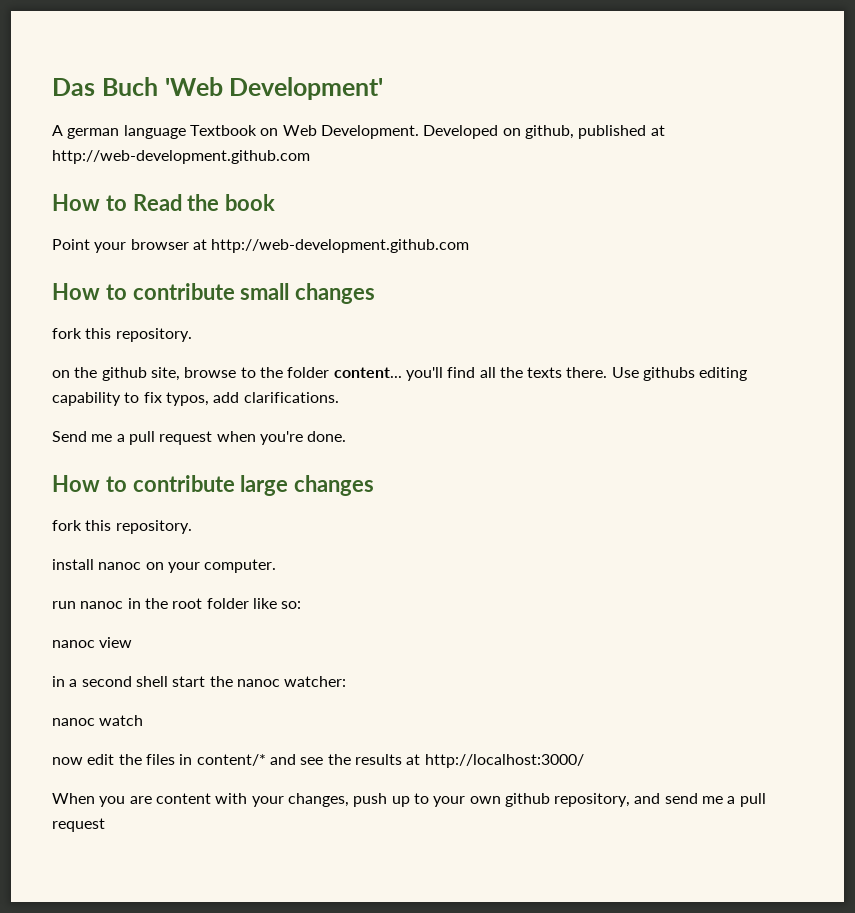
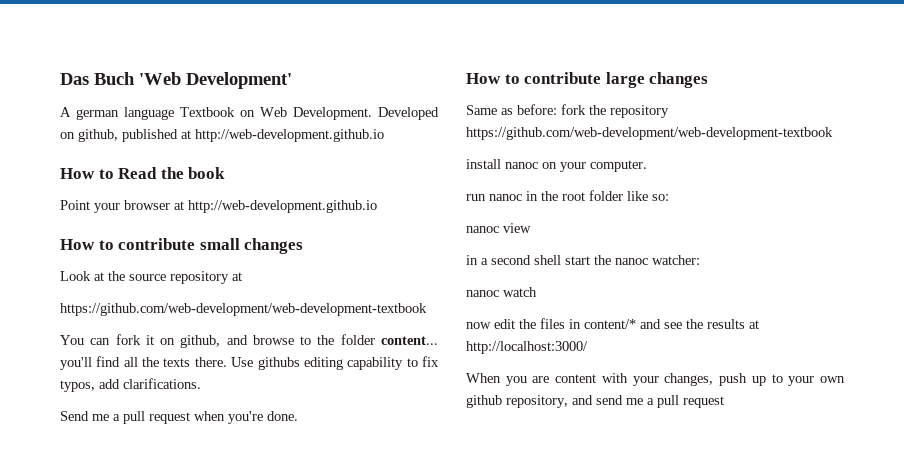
[52,150,310,164] http://web-development.github.com -> [195,129,384,142] http://web-development.github.io
[211,239,470,253] http://web-development.github.com -> [188,200,377,213] http://web-development.github.io
[52,328,192,342] [52,367,180,381] fork this repository. // on the github site, -> [60,271,242,284] [60,303,427,316] [60,334,248,348] Look at the source repository at // https://github.com/web-development/web-development-textbook // You can fork it on github, and
[52,520,192,534] fork this repository. -> [466,104,669,118] [466,127,833,140] Same as before: fork the repository https://github.com/web-development/web-development-textbook

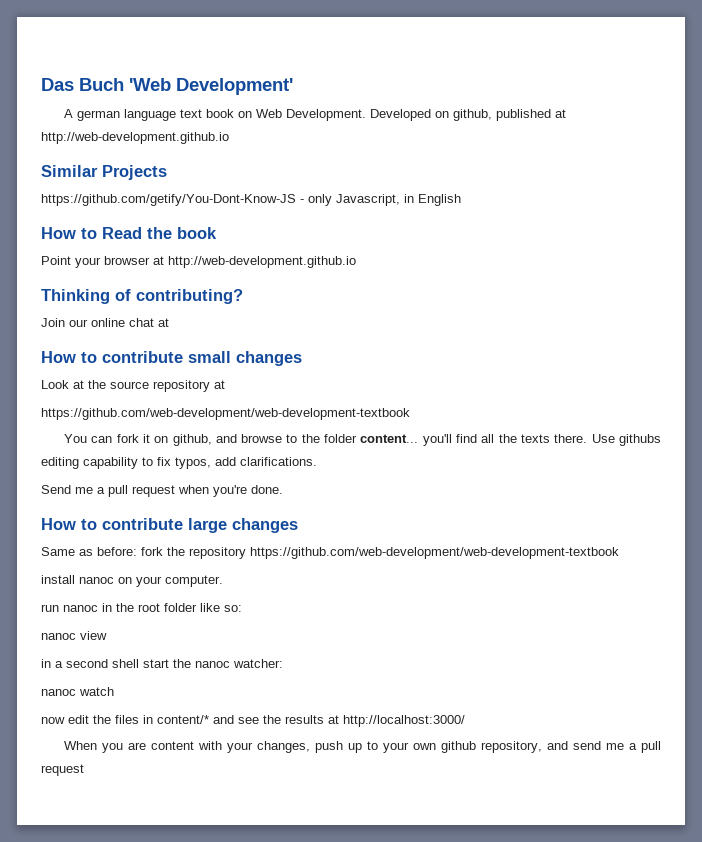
[180,107,235,117] Textbook -> [179,109,234,118] text book
(384, 135) none -> [41,165,167,180] [41,194,461,206] // Similar Projects // https://github.com/getify/You-Dont-Know-JS - only Javascript, in English
(377, 206) none -> [41,289,243,304] [41,318,169,327] // Thinking of contributing? // Join our online chat at

